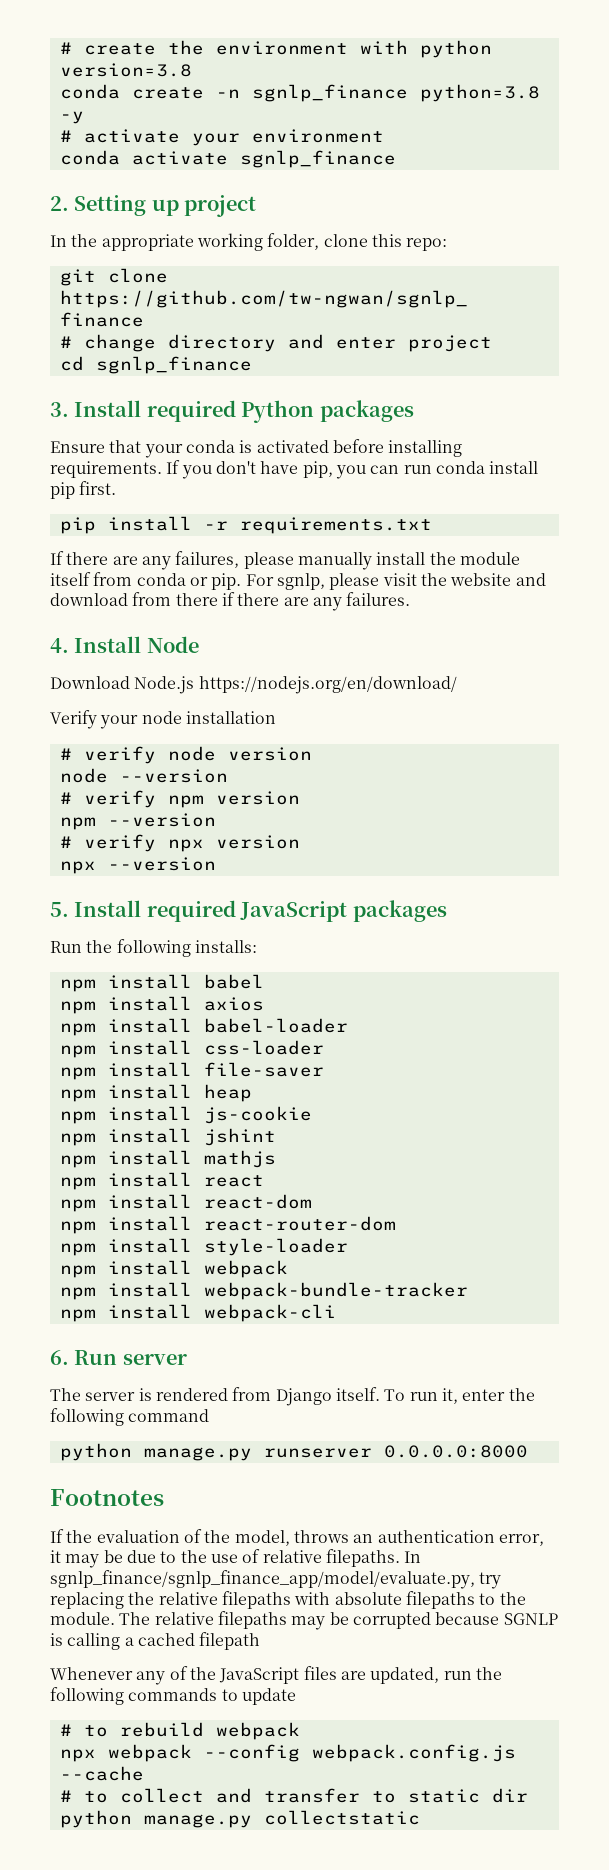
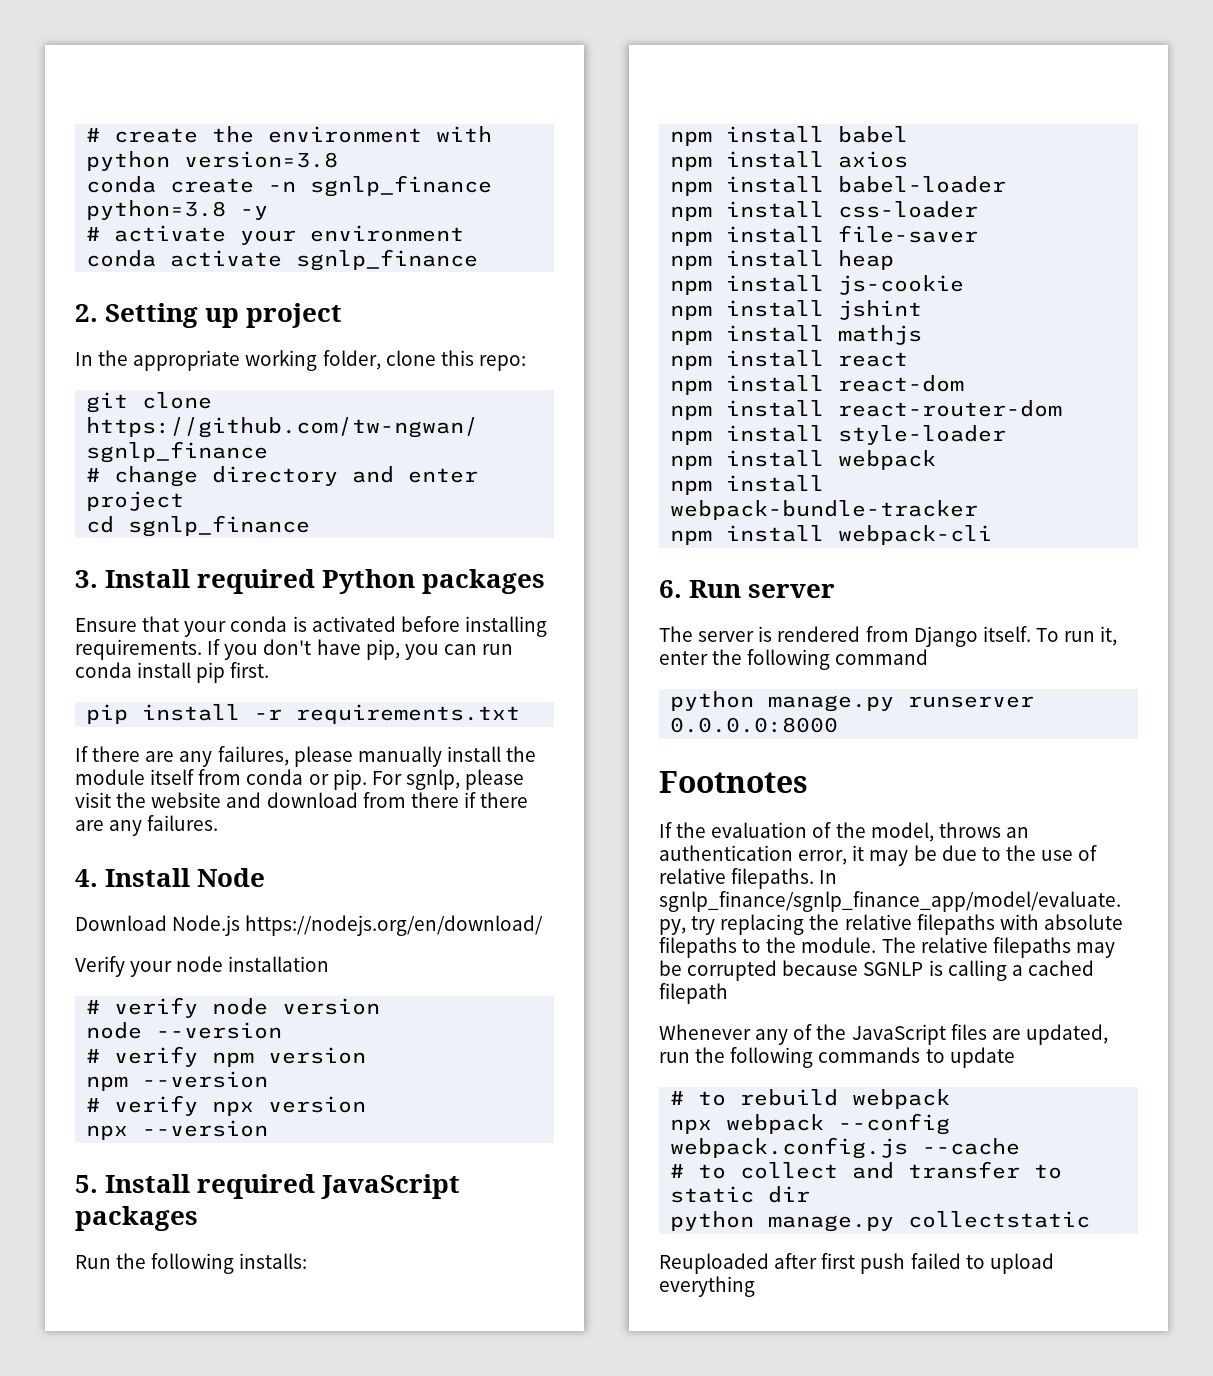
(420, 1817) none -> [659,1253,1054,1274] [659,1276,755,1297] // Reuploaded after first push failed to upload everything

